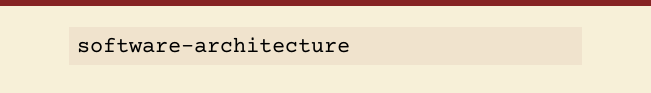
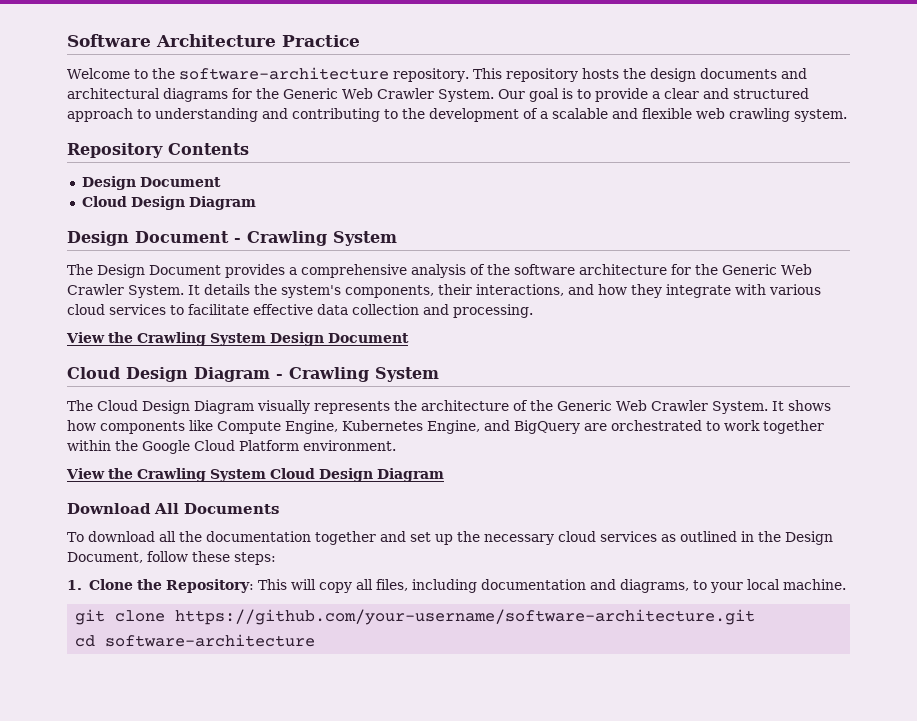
(77, 45) none -> [67,34,360,47] [67,67,807,82] [67,88,809,102] [67,108,847,122] [67,143,249,158] [81,176,221,190] [81,196,256,210] [67,231,397,246] [67,264,812,278] [67,284,821,298] [67,304,533,318] [66,332,409,346] [67,367,439,382] [67,400,831,414] [67,420,824,434] [67,440,396,454] [66,468,444,482] [67,503,279,514] [67,531,833,545] [67,551,276,565] [67,579,846,593] [75,609,756,625] [75,635,96,647] Software Architecture Practice // Welcome to the software-architecture repository. This repository hosts the design documents and architectural diagrams for the Generic Web Crawler System. Our goal is to provide a clear and structured approach to understanding and contributing to the development of a scalable and flexible web crawling system. // Repository Contents // Design Document // Cloud Design Diagram // Design Document - Crawling System // The Design Document provides a comprehensive analysis of the software architecture for the Generic Web Crawler System. It details the system's components, their interactions, and how they integrate with various cloud services to facilitate effective data collection and processing. // View the Crawling System Design Document // Cloud Design Diagram - Crawling System // The Cloud Design Diagram visually represents the architecture of the Generic Web Crawler System. It shows how components like Compute Engine, Kubernetes Engine, and BigQuery are orchestrated to work together within the Google Cloud Platform environment. // View the Crawling System Cloud Design Diagram // Download All Documents // To download all the documentation together and set up the necessary cloud services as outlined in the Design Document, follow these steps: // 1. Clone the Repository: This will copy all files, including documentation and diagrams, to your local machine. // git clone https://github.com/your-username/software-architecture.git // cd

